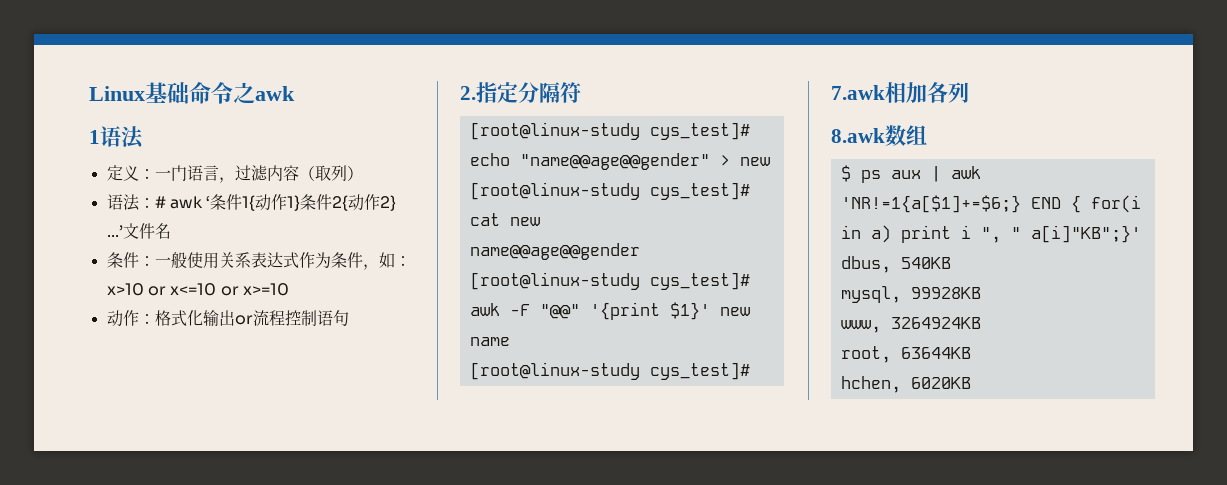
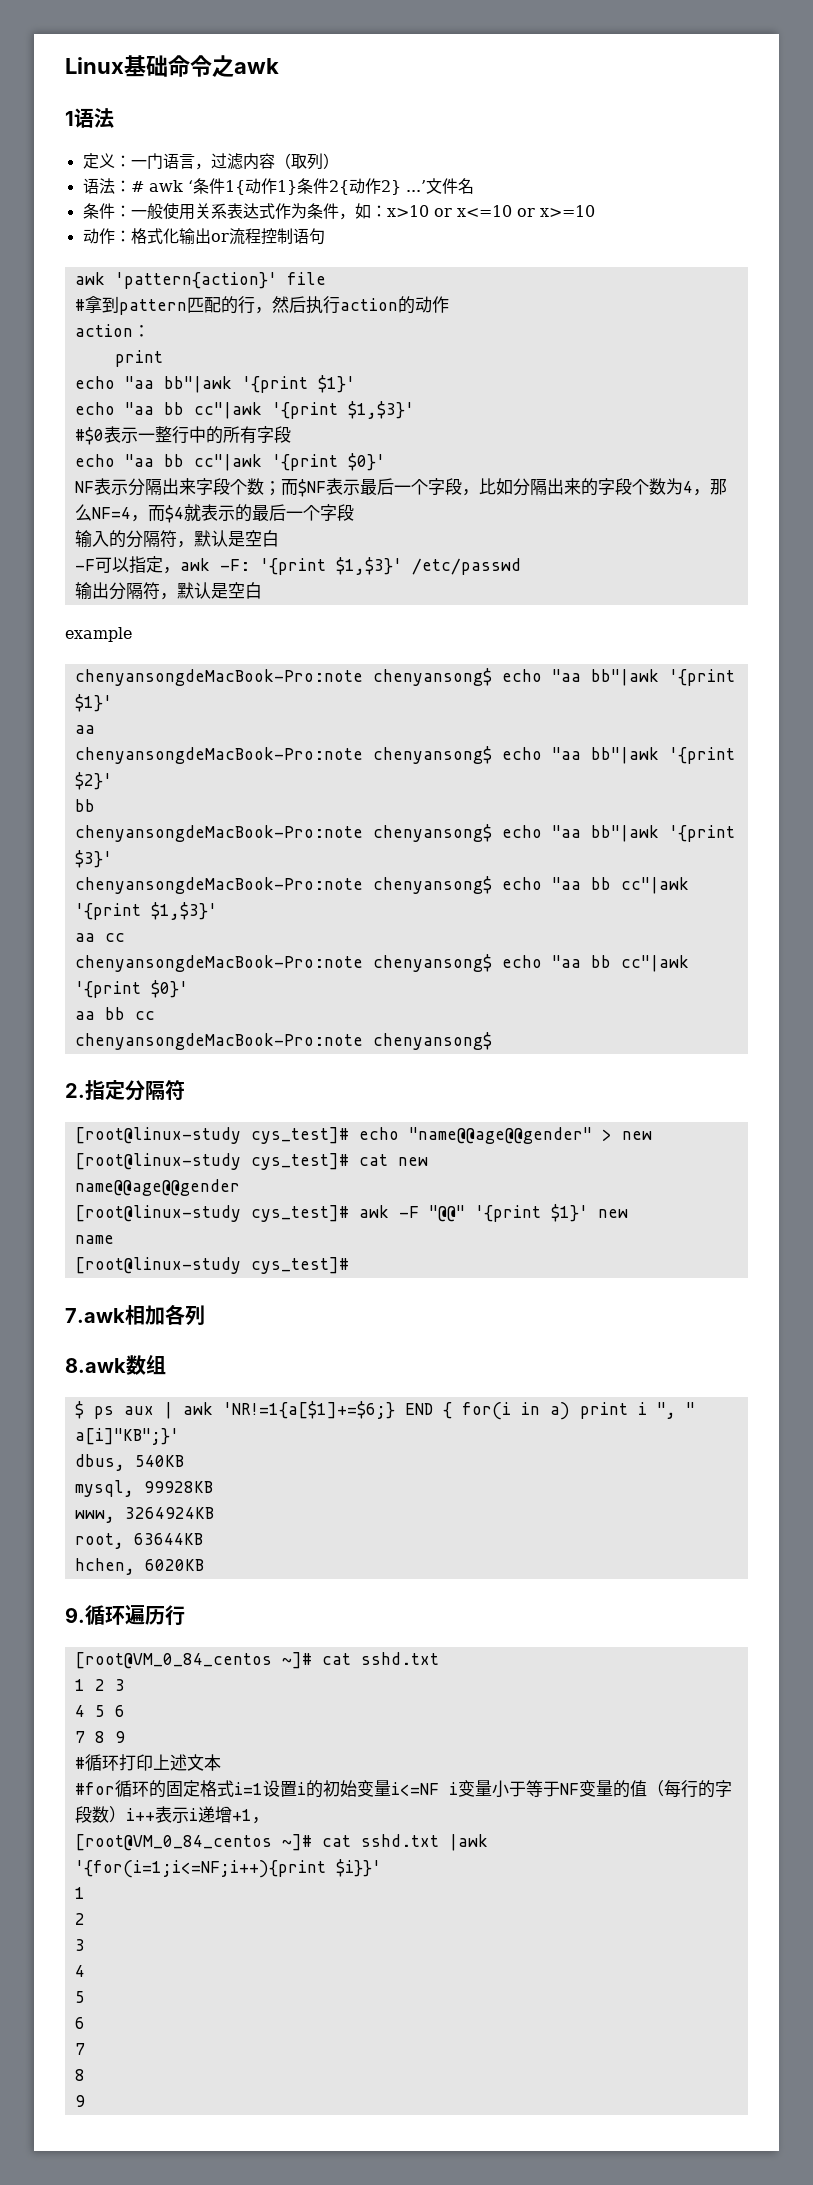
(349, 318) none -> [74,272,326,289] [74,296,449,315] [74,324,150,337] [114,350,163,367] [74,375,355,393] [74,401,414,419] [74,426,291,445] [74,453,385,471] [74,478,727,497] [74,504,354,523] [74,530,279,548] [74,556,521,575] [74,582,262,600] [65,627,132,642] [74,668,735,686] [74,694,112,712] [74,725,95,734] [74,746,735,764] [74,772,112,790] [74,799,95,812] [74,824,735,842] [74,850,112,868] [74,876,689,894] [74,902,217,920] [74,933,125,942] [74,954,689,972] [74,980,188,998] [74,1007,155,1020] [74,1032,492,1050] // awk 'pattern{action}' file // #拿到pattern匹配的行，然后执行action的动作 // action： // print // echo "aa bb"|awk '{print $1}' // echo "aa bb cc"|awk '{print $1,$3}' // #$0表示一整行中的所有字段 // echo "aa bb cc"|awk '{print $0}' // NF表示分隔出来字段个数；而$NF表示最后一个字段，比如分隔出来的字段个数为4，那么NF=4，而$4就表示的最后一个字段 // 输入的分隔符，默认是空白 // -F可以指定，awk -F: '{print $1,$3}' /etc/passwd // 输出分隔符，默认是空白 // example // chenyansongdeMacBook-Pro:note chenyansong$ echo "aa bb"|awk '{print $1}' // aa // chenyansongdeMacBook-Pro:note chenyansong$ echo "aa bb"|awk '{print $2}' // bb // chenyansongdeMacBook-Pro:note chenyansong$ echo "aa bb"|awk '{print $3}' // chenyansongdeMacBook-Pro:note chenyansong$ echo "aa bb cc"|awk '{print $1,$3}' // aa cc // chenyansongdeMacBook-Pro:note chenyansong$ echo "aa bb cc"|awk '{print $0}' // aa bb cc // chenyansongdeMacBook-Pro:note chenyansong$
(971, 383) none -> [65,1605,185,1626] [74,1652,439,1669] [74,1679,125,1691] [74,1705,125,1717] [74,1731,125,1743] [74,1754,221,1771] [74,1780,732,1798] [74,1806,269,1824] [74,1834,488,1851] [74,1859,381,1878] [74,1887,85,1899] [74,1913,85,1925] [74,1939,85,1951] [74,1965,85,1977] [74,1991,85,2003] [74,2017,85,2029] [74,2043,85,2055] [74,2069,85,2081] [74,2095,85,2107] // 9.循环遍历行 // [root@VM_0_84_centos ~]# cat sshd.txt // 1 2 3 // 4 5 6 // 7 8 9 // #循环打印上述文本 // #for循环的固定格式i=1设置i的初始变量i<=NF i变量小于等于NF变量的值（每行的字段数）i++表示i递增+1， // [root@VM_0_84_centos ~]# cat sshd.txt |awk '{for(i=1;i<=NF;i++){print $i}}' // 1 // 2 // 3 // 4 // 5 // 6 // 7 // 8 // 9

